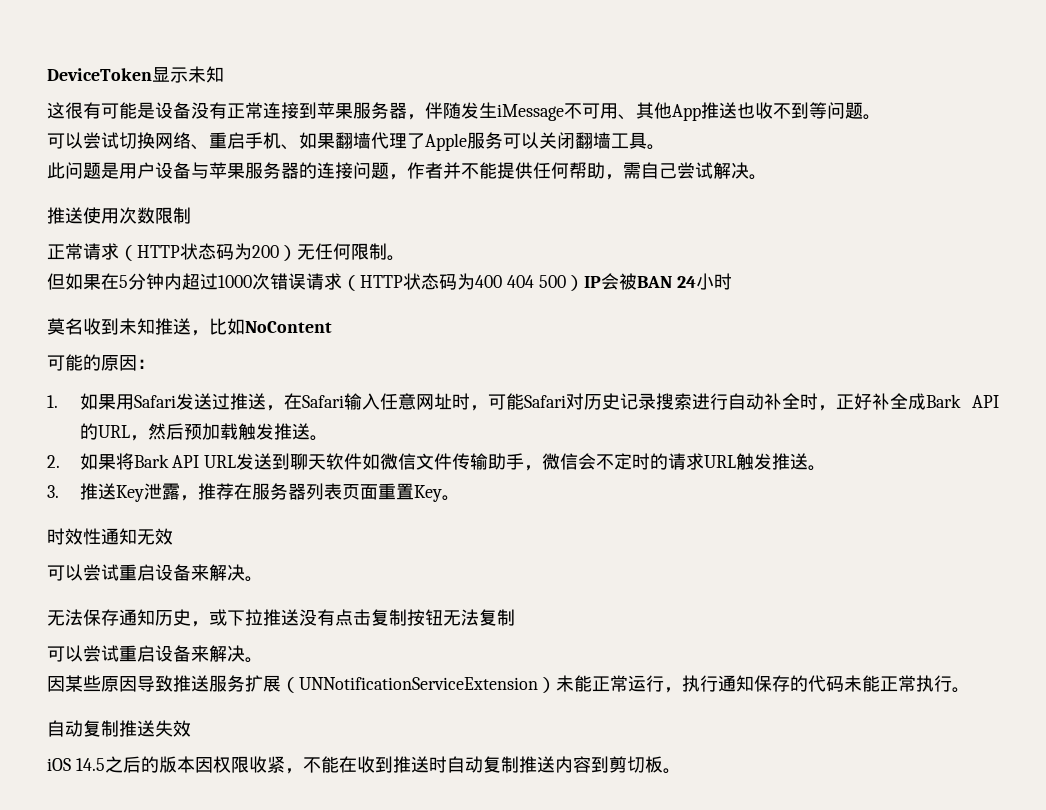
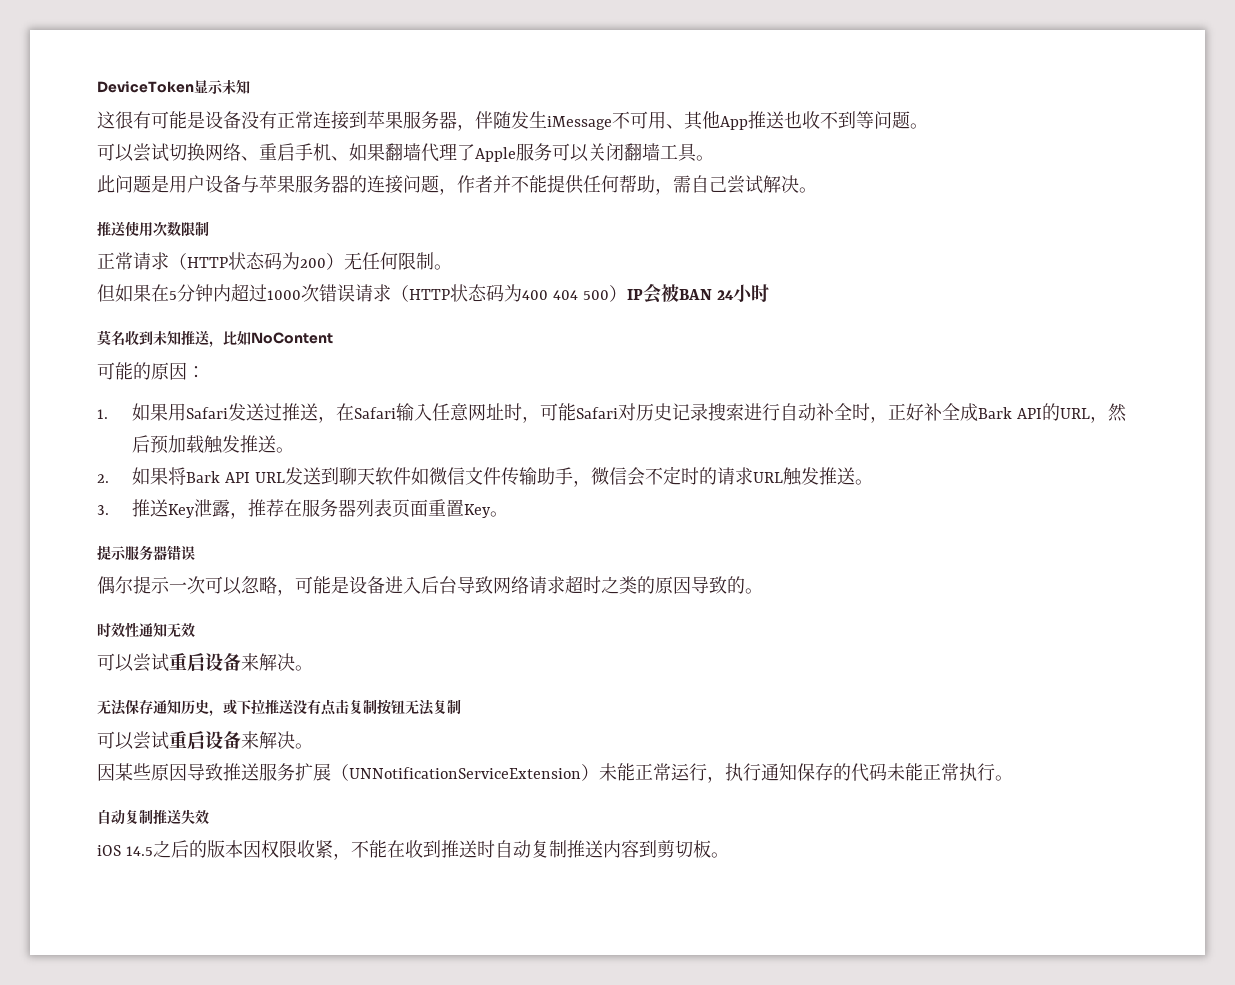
(460, 498) none -> [97,545,195,561] [97,575,763,596] // 提示服务器错误 // 偶尔提示一次可以忽略，可能是设备进入后台导致网络请求超时之类的原因导致的。

